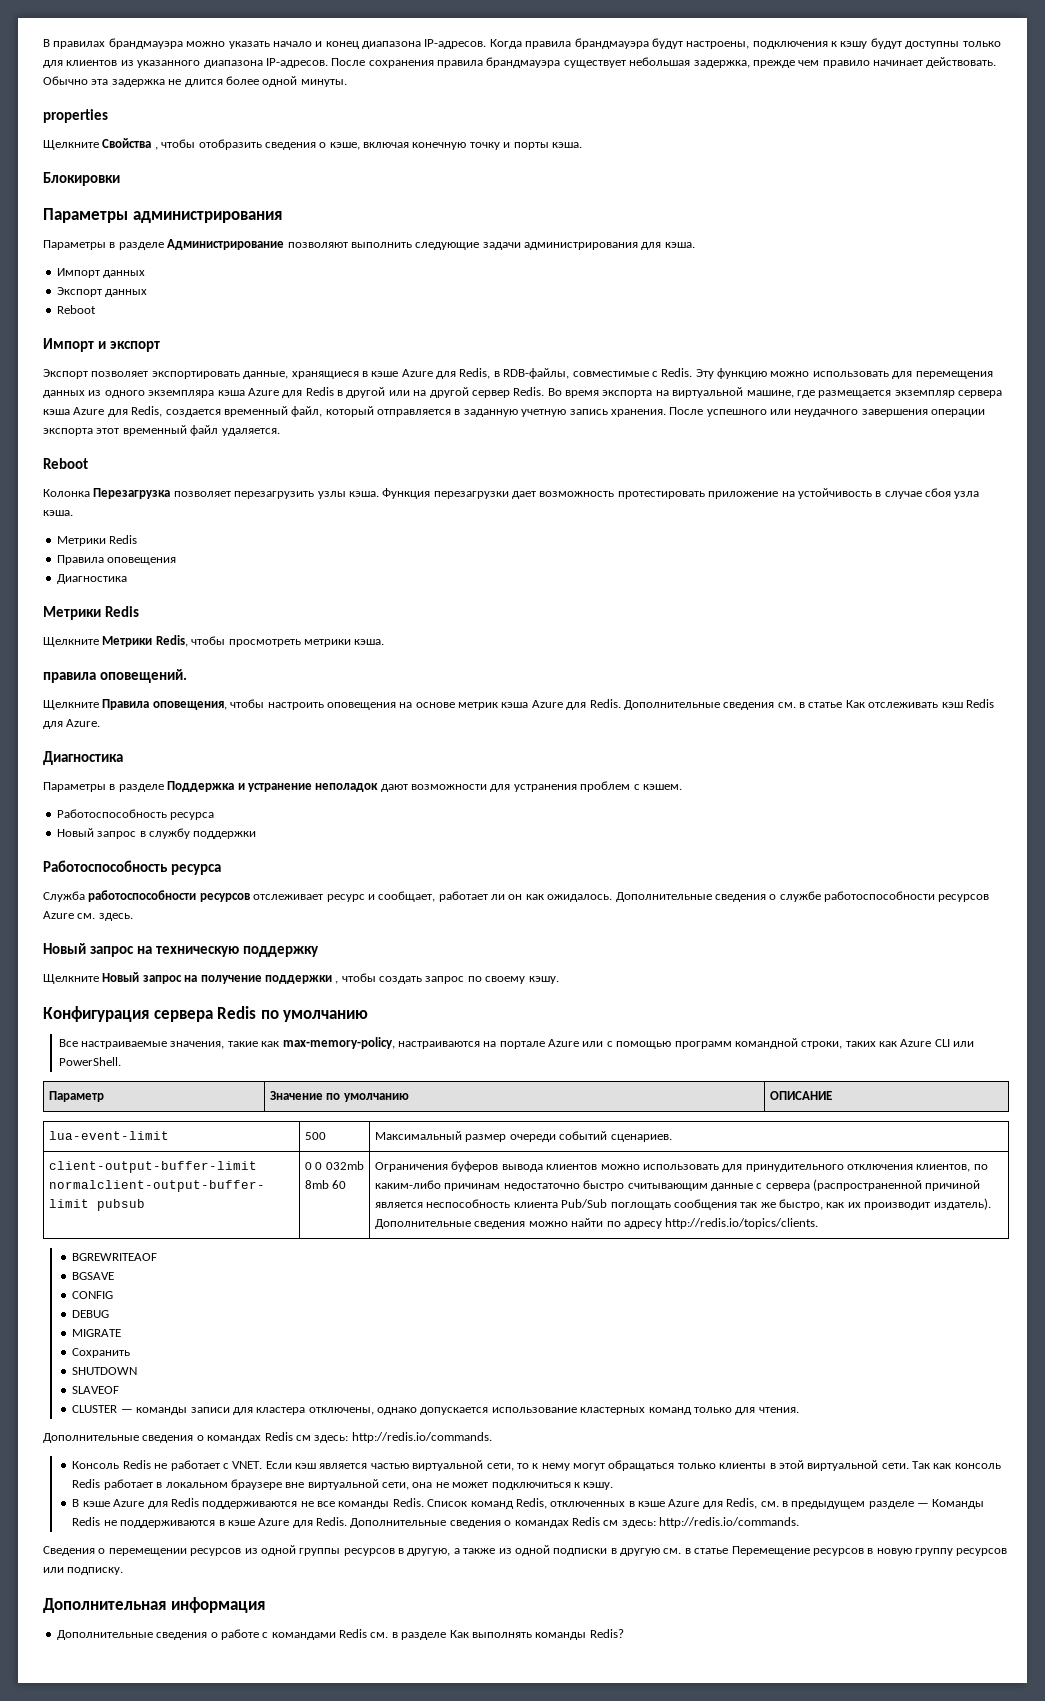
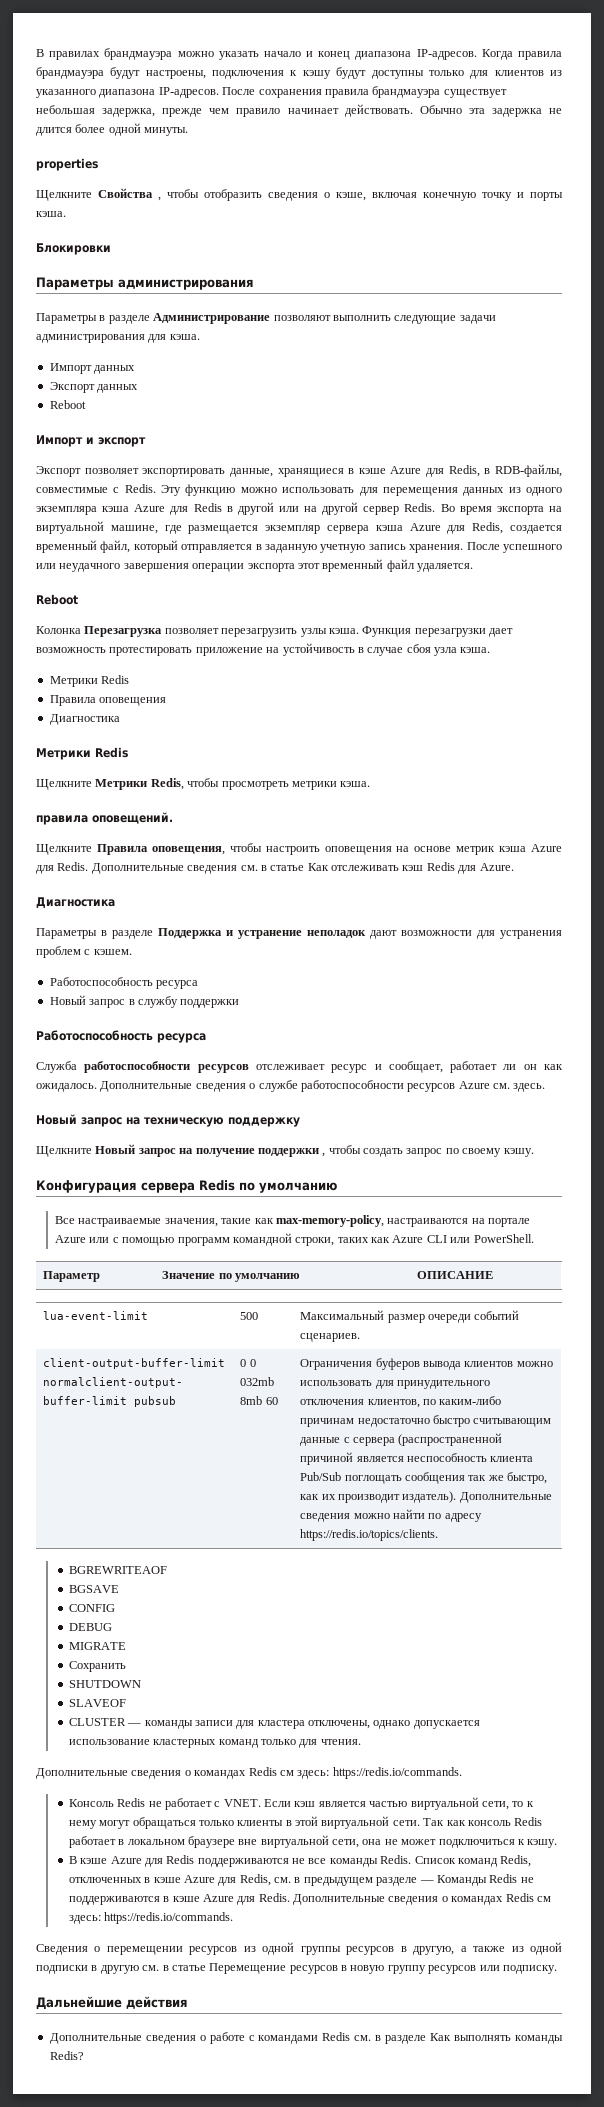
[665,1218,819,1229] http://redis.io/topics/clients. -> [300,1529,439,1541] https://redis.io/topics/clients.
[351,1432,492,1443] http://redis.io/commands. -> [332,1767,462,1779] https://redis.io/commands.
[659,1517,800,1528] http://redis.io/commands. -> [104,1912,234,1924] https://redis.io/commands.
[43,1597,265,1613] Дополнительная информация -> [36,1996,188,2010] Дальнейшие действия

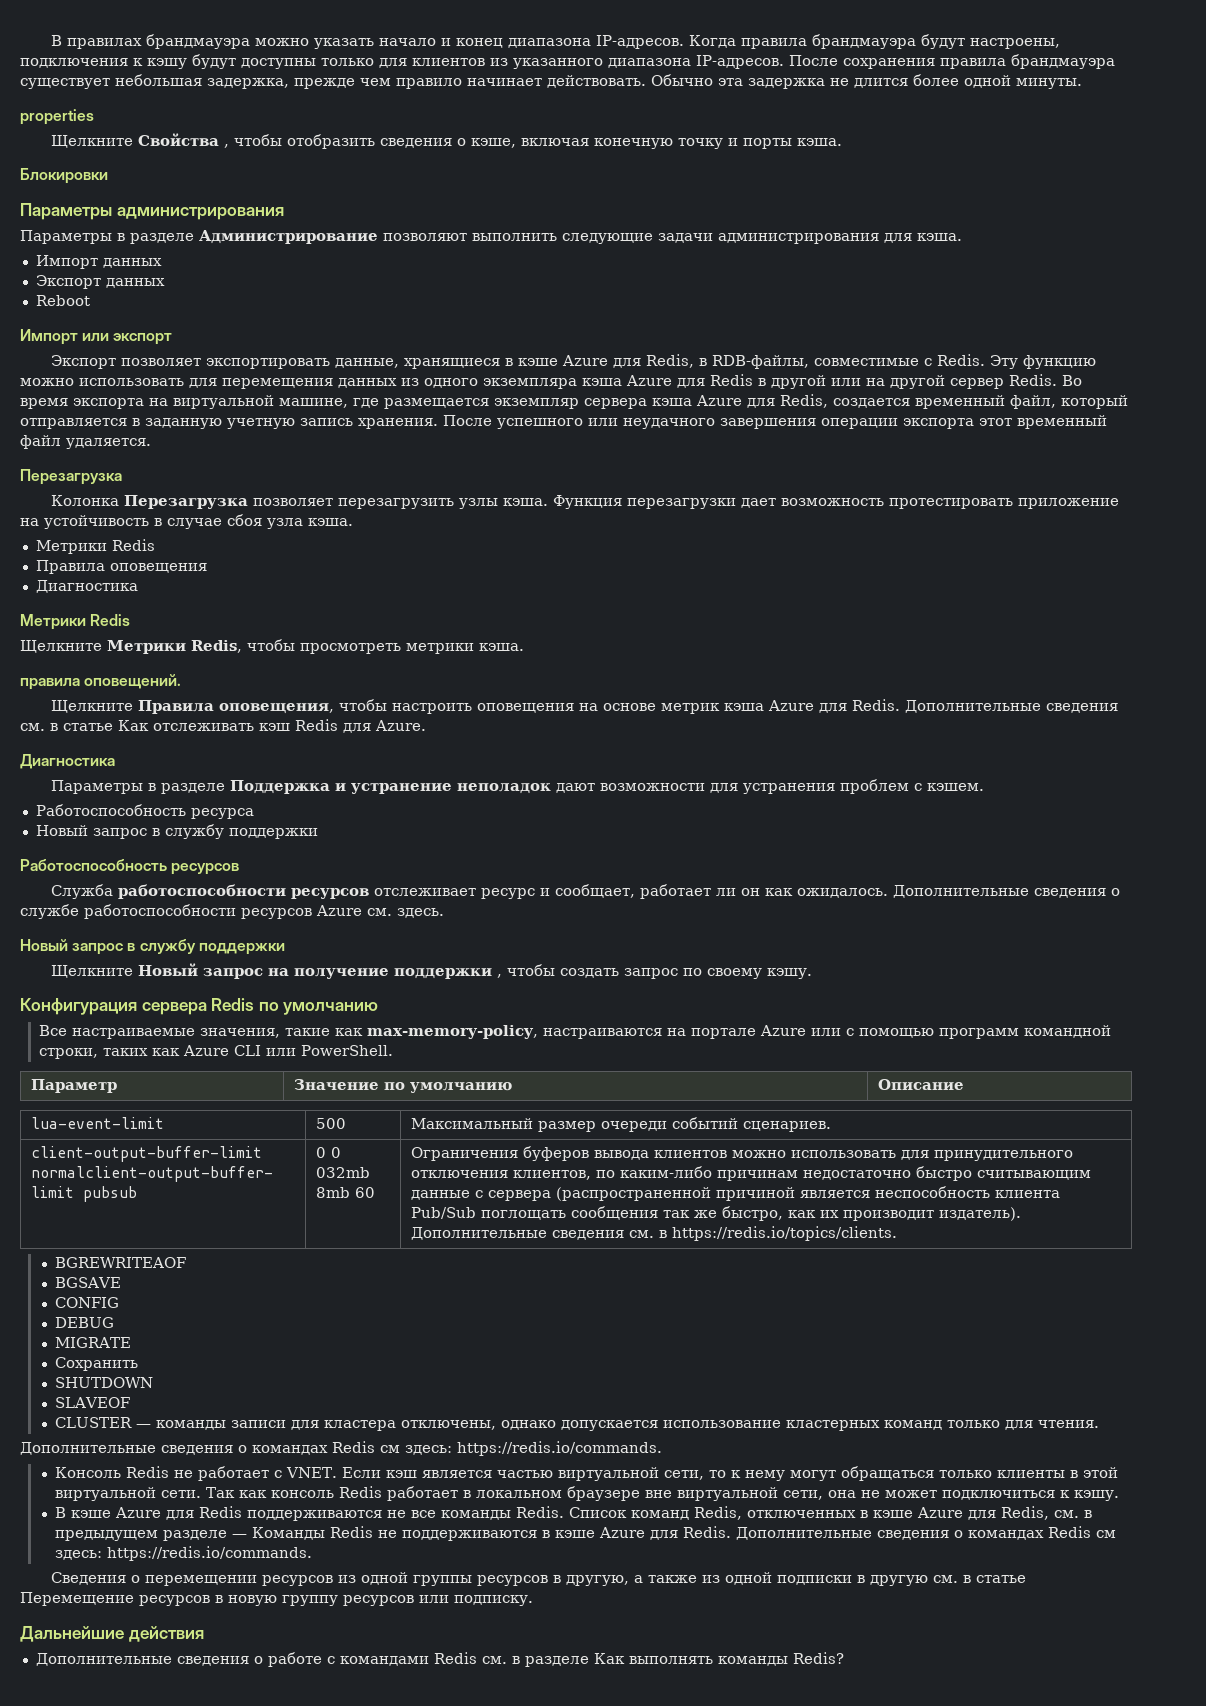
[86,437,94,444] и -> [82,333,110,341] или
[36,594,78,605] Reboot -> [20,469,122,485] Перезагрузка
[157,1033,206,1043] ресурса -> [171,863,240,875] ресурсов
[126,1117,300,1127] на техническую поддержку -> [127,939,285,955] в службу поддержки
[417,1271,494,1279] ОПИСАНИЕ -> [878,1079,965,1090] Описание
[353,1509,482,1522] можно найти по адресу -> [629,1230,668,1238] см. в

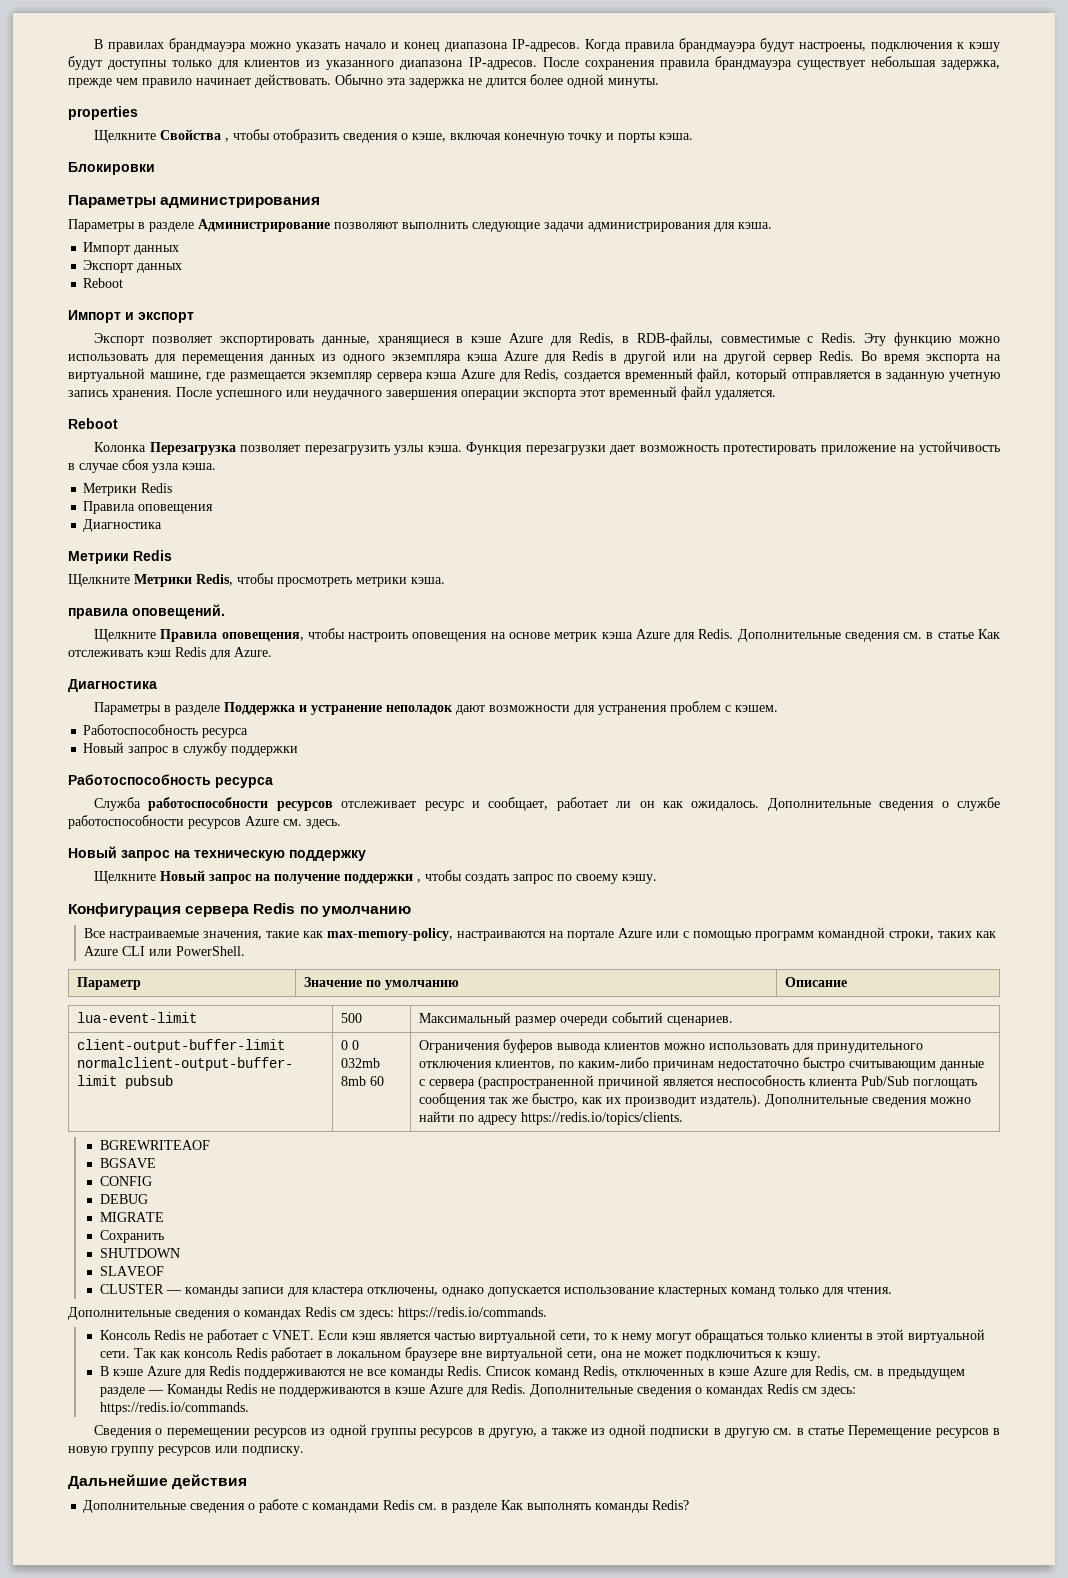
[82,333,110,341] или -> [125,312,134,320] и
[20,469,122,485] Перезагрузка -> [68,418,118,429] Reboot
[171,863,240,875] ресурсов -> [215,777,273,788] ресурса
[127,939,285,955] в службу поддержки -> [174,850,366,861] на техническую поддержку
[629,1230,668,1238] см. в -> [930,1097,972,1104] [419,1111,518,1125] можно найти по адресу

